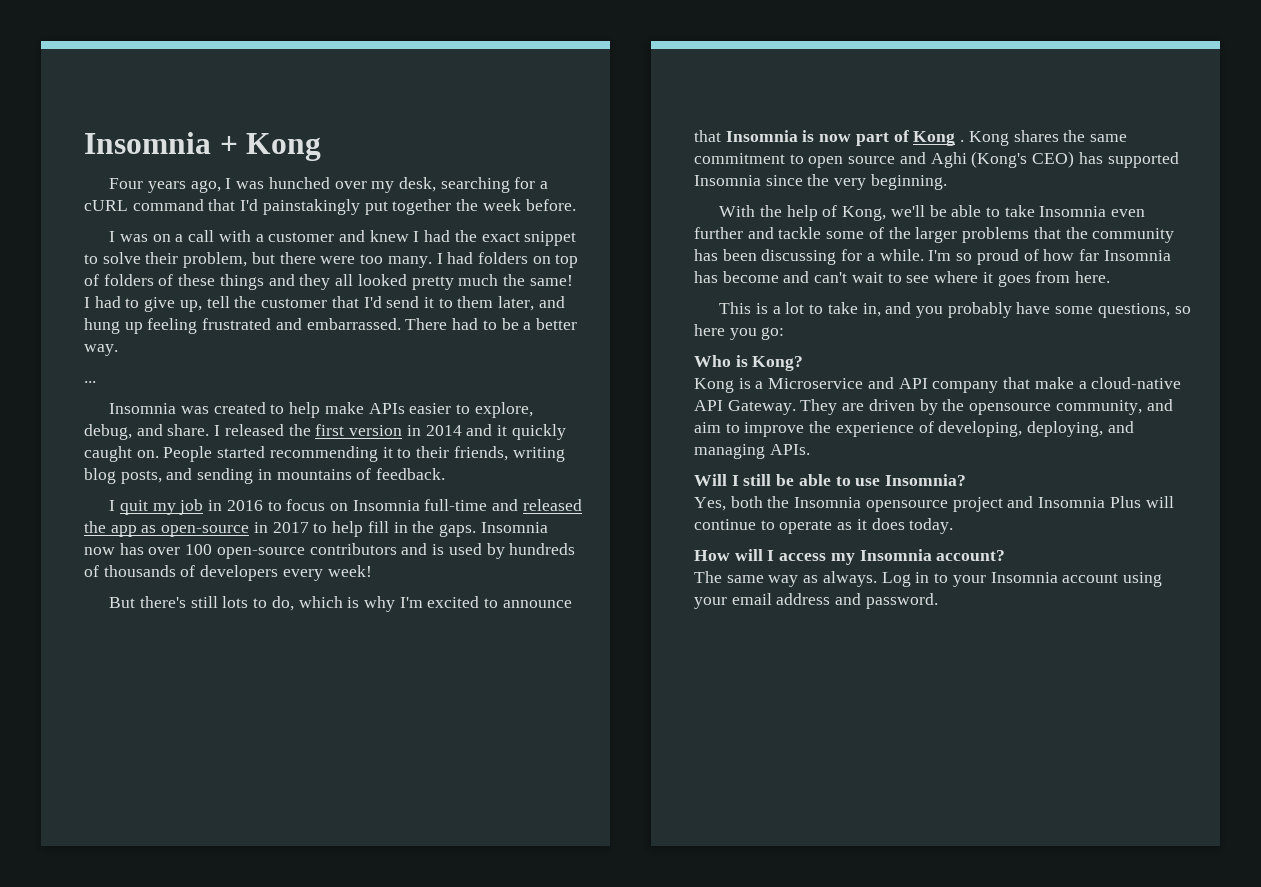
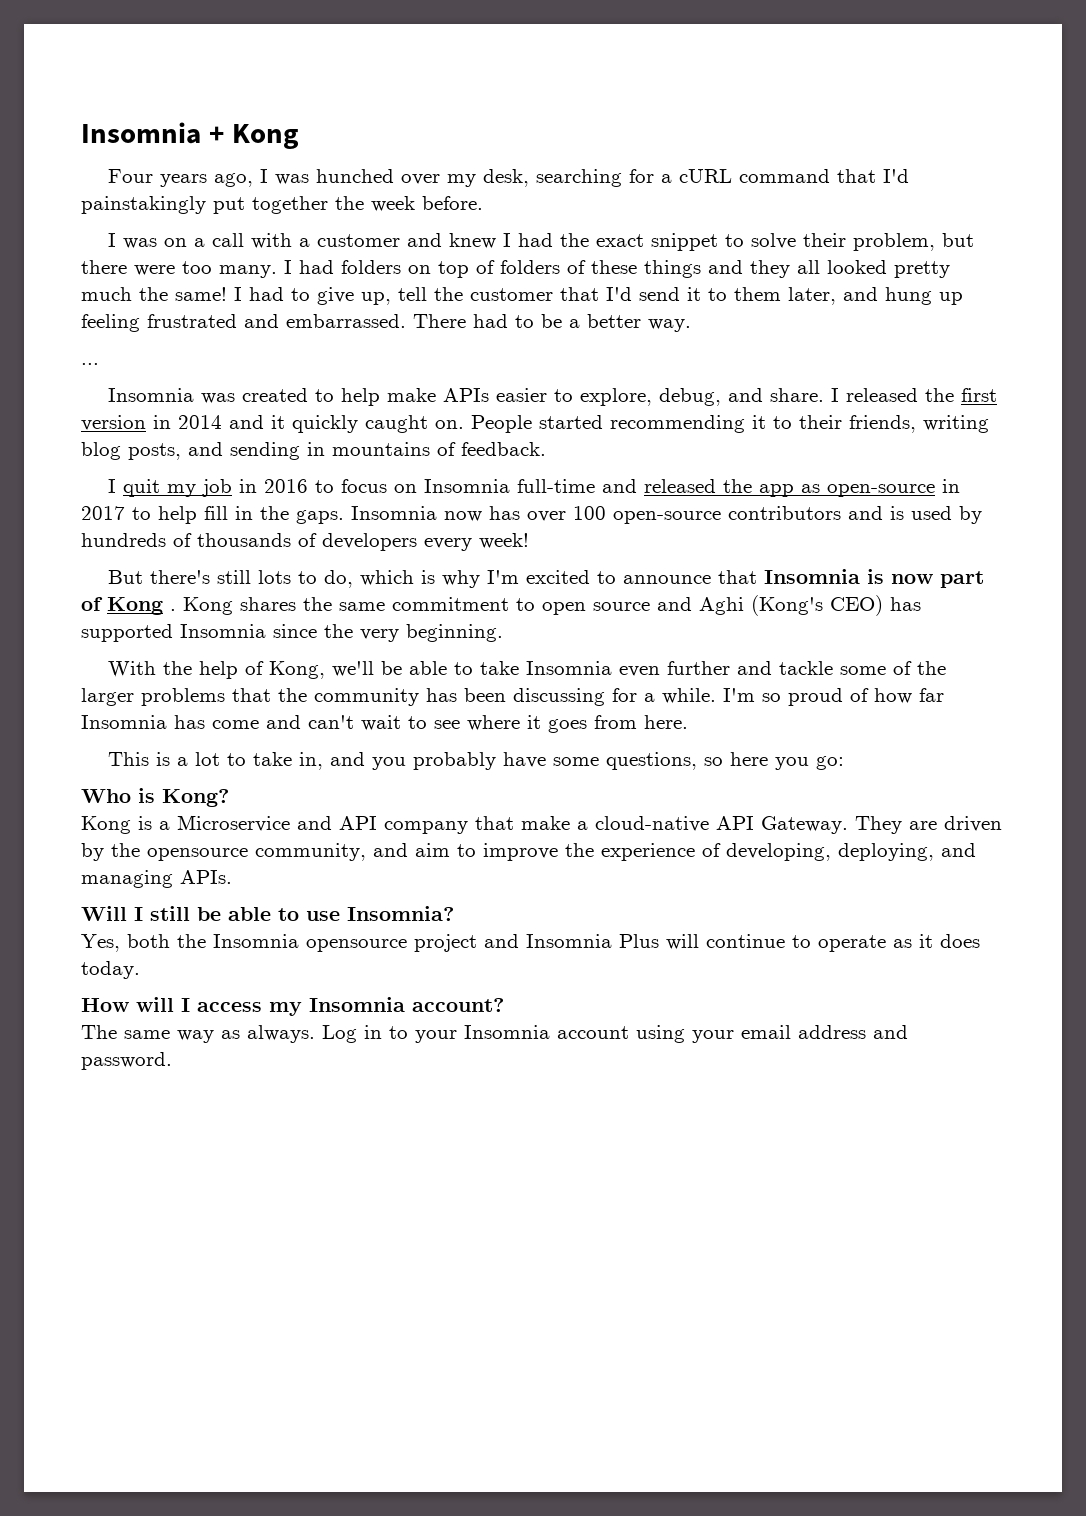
[722,271,779,283] become -> [212,720,259,729] come

